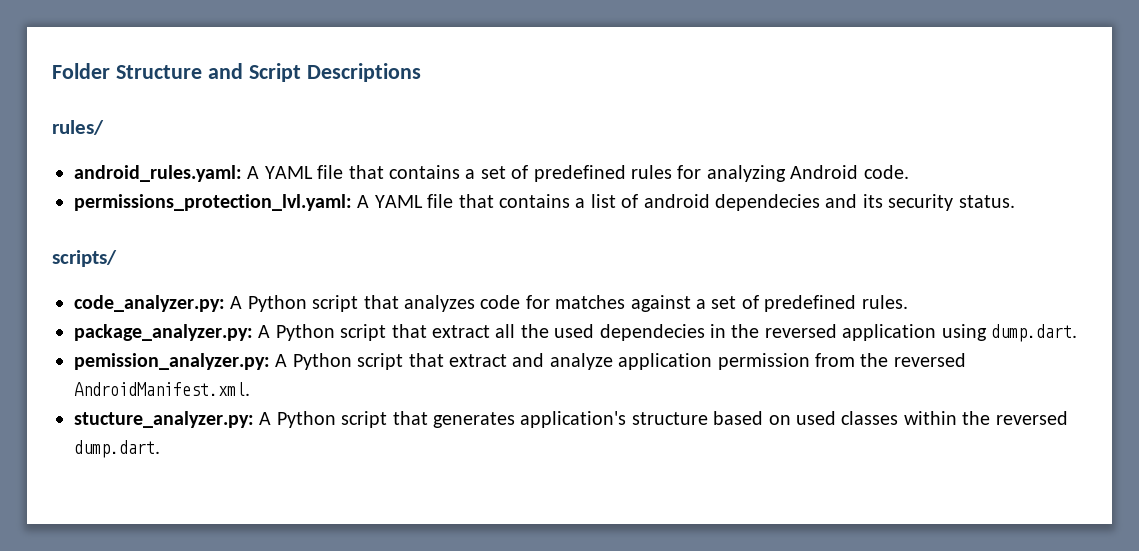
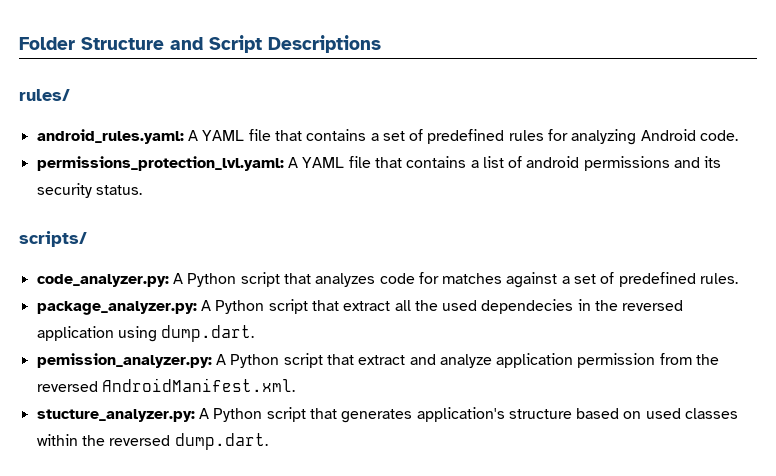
[714,194,820,211] dependecies -> [583,156,670,171] permissions

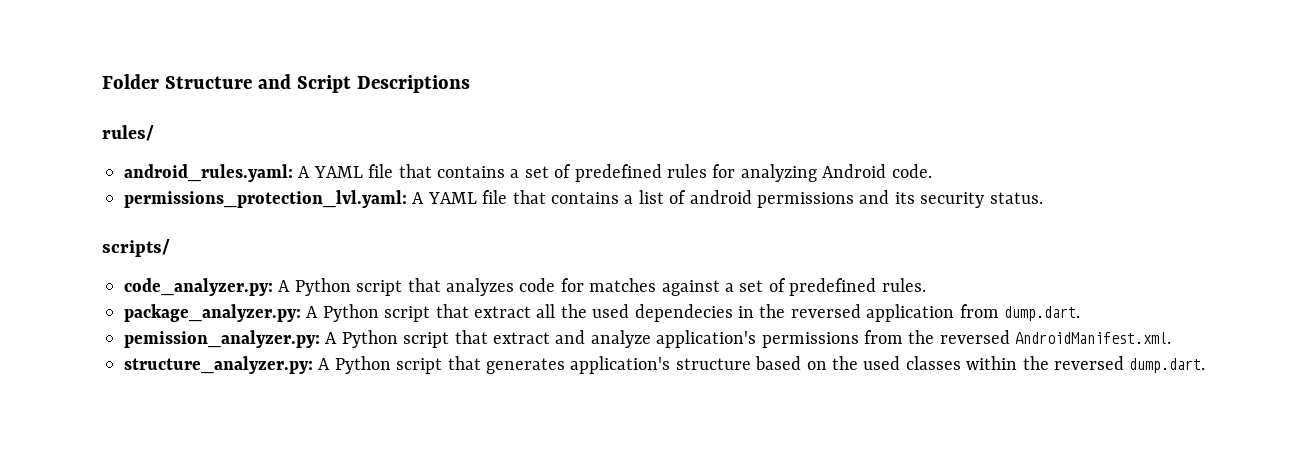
[117,326,157,342] using -> [959,304,999,318] from
[496,353,656,368] application permission -> [656,330,859,348] application's permissions
[36,409,195,422] stucture_analyzer.py: -> [124,356,313,374] structure_analyzer.py:
(642, 415) none -> [831,356,858,370] the

